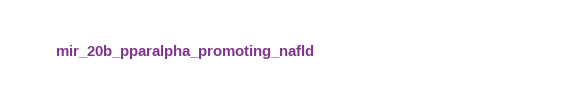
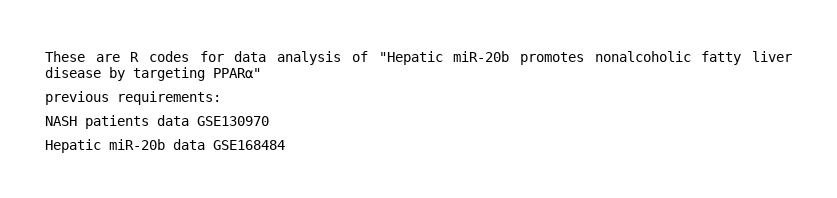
[56,45,314,59] mir_20b_pparalpha_promoting_nafld -> [45,51,793,65] [45,67,261,81] [45,91,221,105] [45,115,269,129] [45,139,285,153] These are R codes for data analysis of "Hepatic miR-20b promotes nonalcoholic fatty liver disease by targeting PPARα" // previous requirements: // NASH patients data GSE130970 // Hepatic miR-20b data GSE168484

